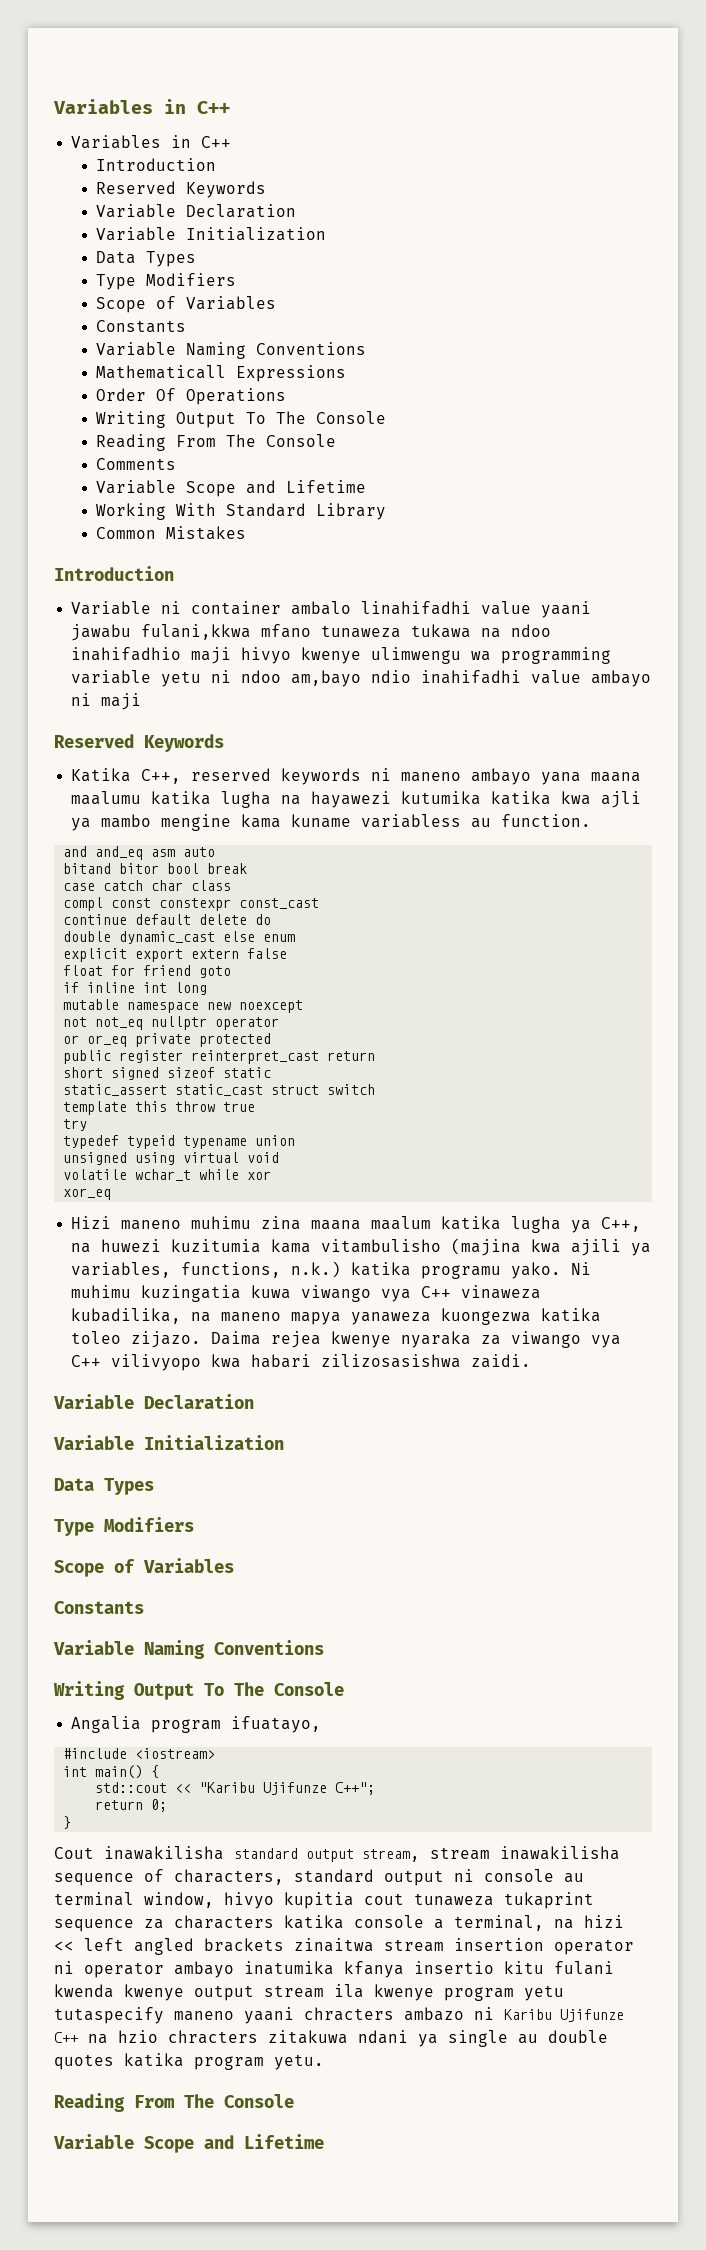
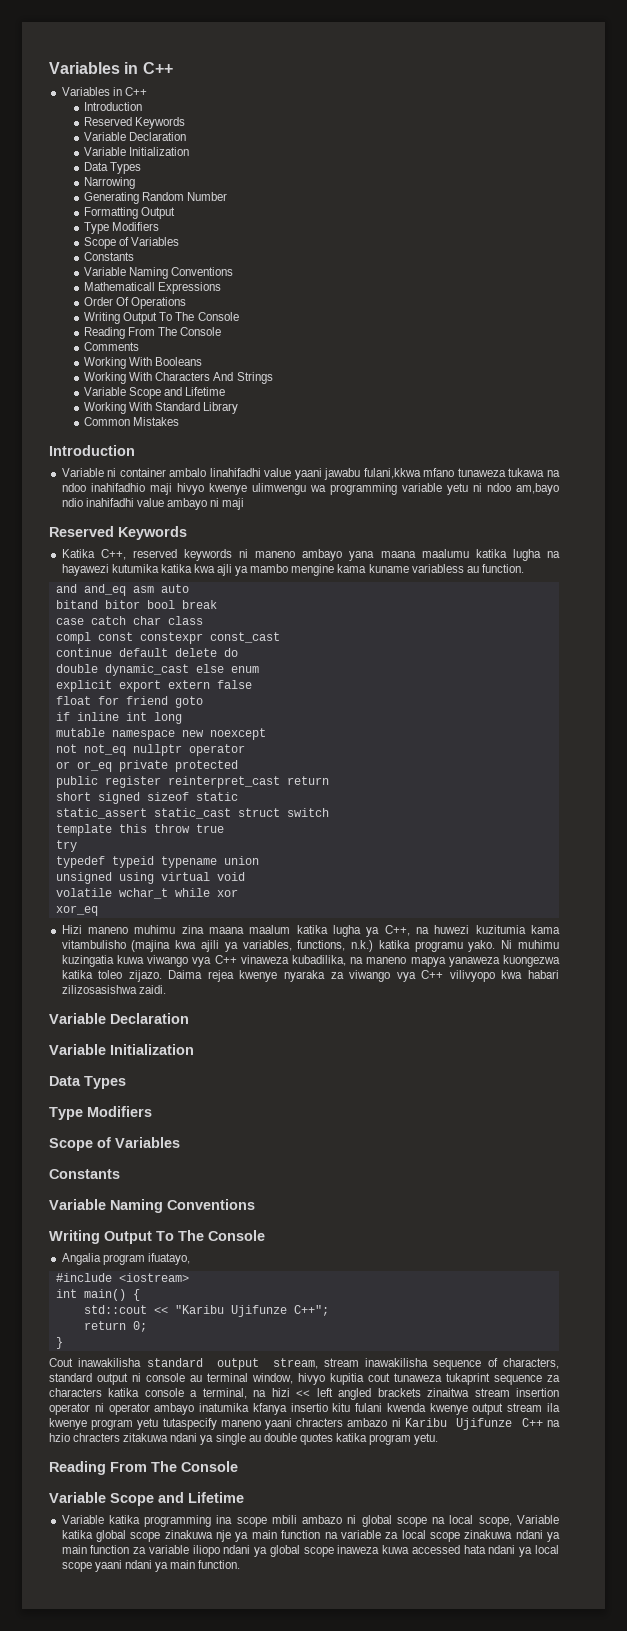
(196, 259) none -> [84,177,136,189] [84,192,228,204] [84,207,176,219] // Narrowing // Generating Random Number // Formatting Output
(176, 464) none -> [84,357,203,369] [84,372,273,384] // Working With Booleans // Working With Characters And Strings
(324, 2141) none -> [61,1515,559,1527] [61,1530,561,1542] [61,1545,559,1557] [61,1560,241,1572] // Variable katika programming ina scope mbili ambazo ni global scope na local scope, Variable katika global scope zinakuwa nje ya main function na variable za local scope zinakuwa ndani ya main function za variable iliopo ndani ya global scope inaweza kuwa accessed hata ndani ya local scope yaani ndani ya main function.

